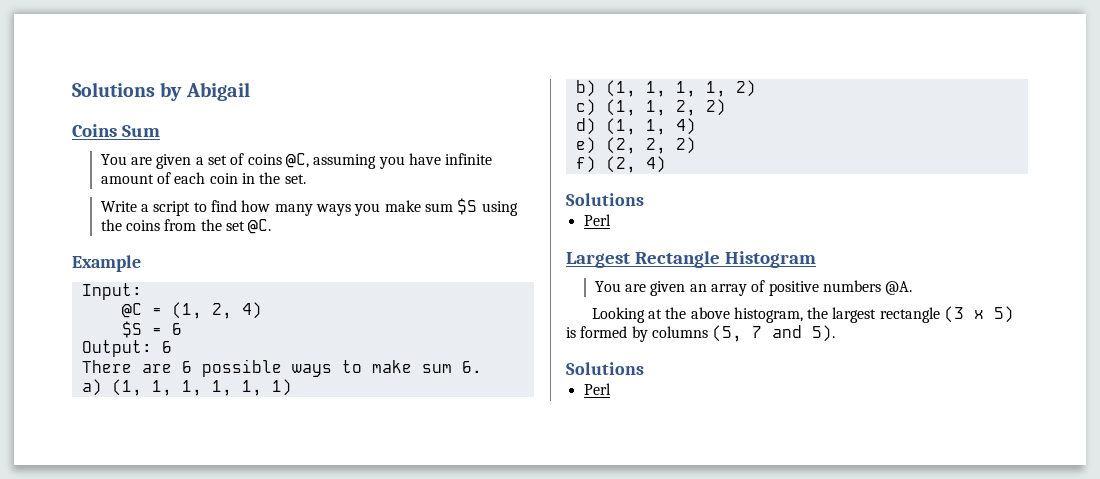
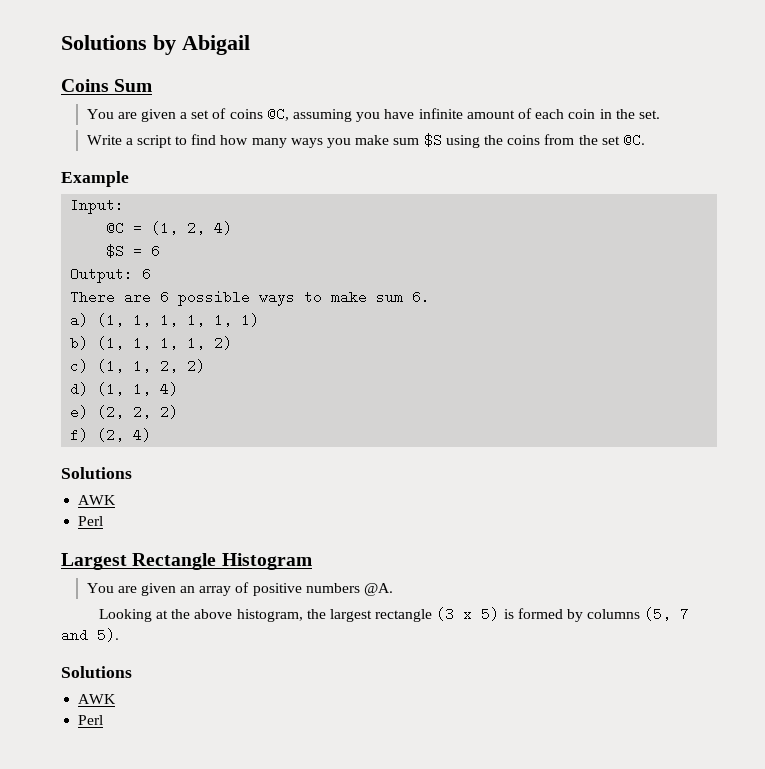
(644, 199) none -> [78,495,117,505] // AWK
(644, 368) none -> [78,694,117,704] // AWK

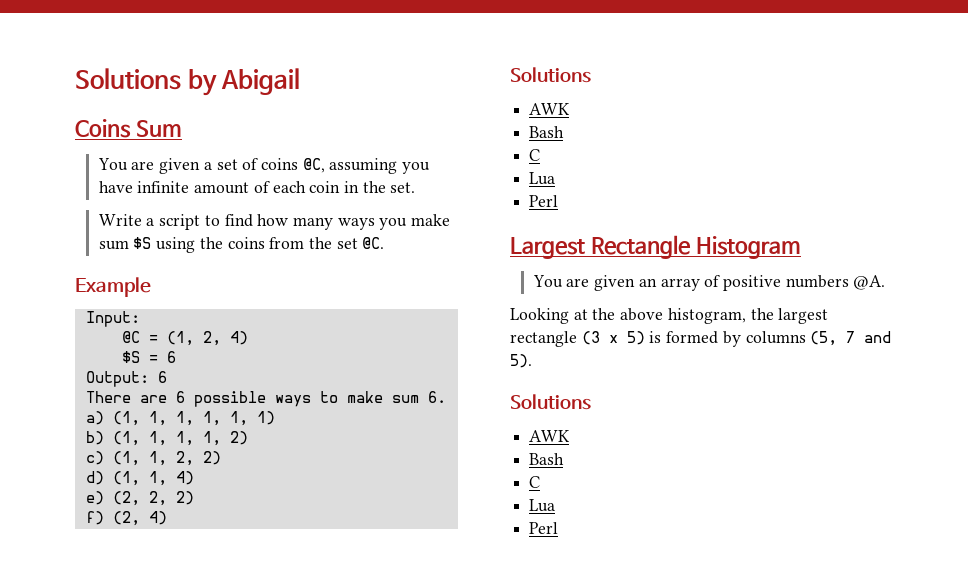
(117, 500) none -> [529,126,565,138] [529,149,541,161] [529,172,556,185] // Bash // C // Lua
(117, 699) none -> [529,453,565,465] [529,476,541,488] [529,499,556,512] // Bash // C // Lua

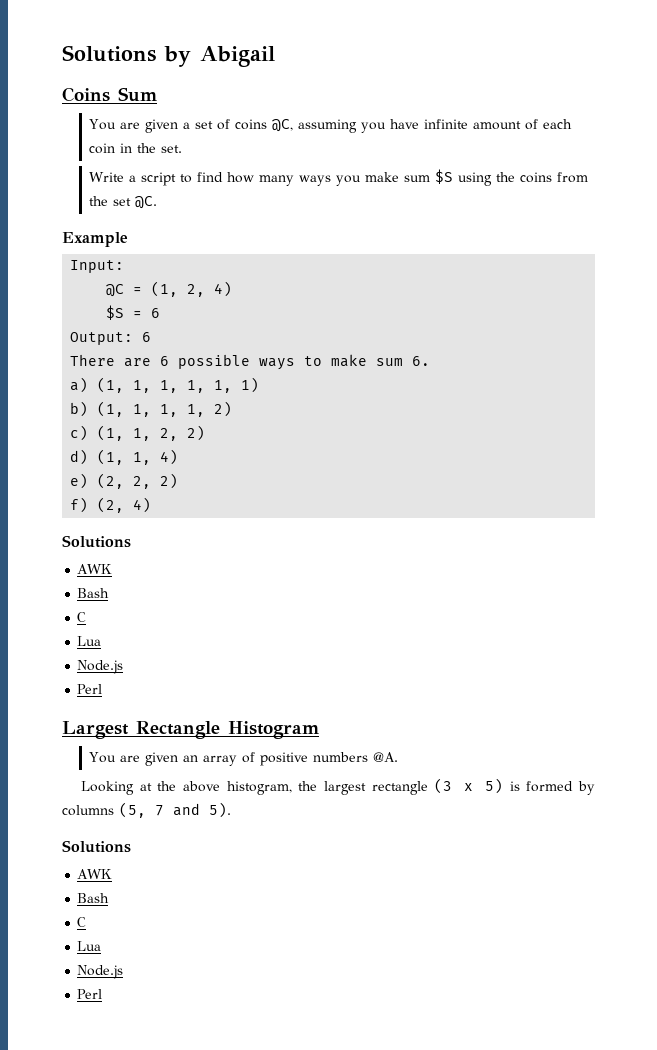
(556, 178) none -> [77,660,124,674] // Node.js
(556, 505) none -> [77,965,124,979] // Node.js

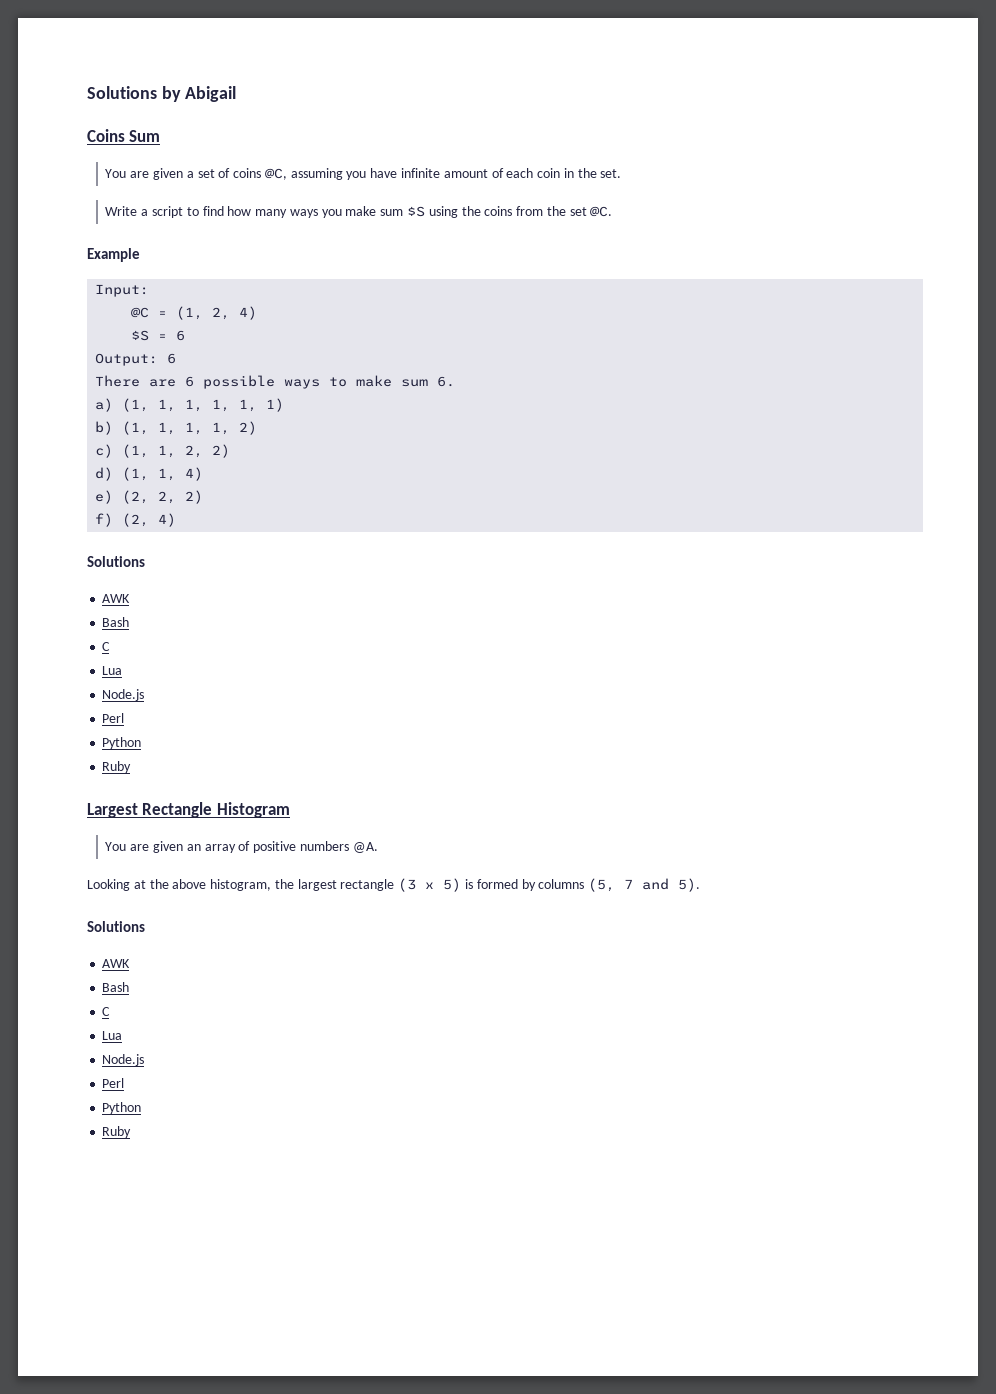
(103, 689) none -> [102,737,142,749] [102,761,132,773] // Python // Ruby
(103, 994) none -> [102,1102,142,1114] [102,1126,132,1138] // Python // Ruby

